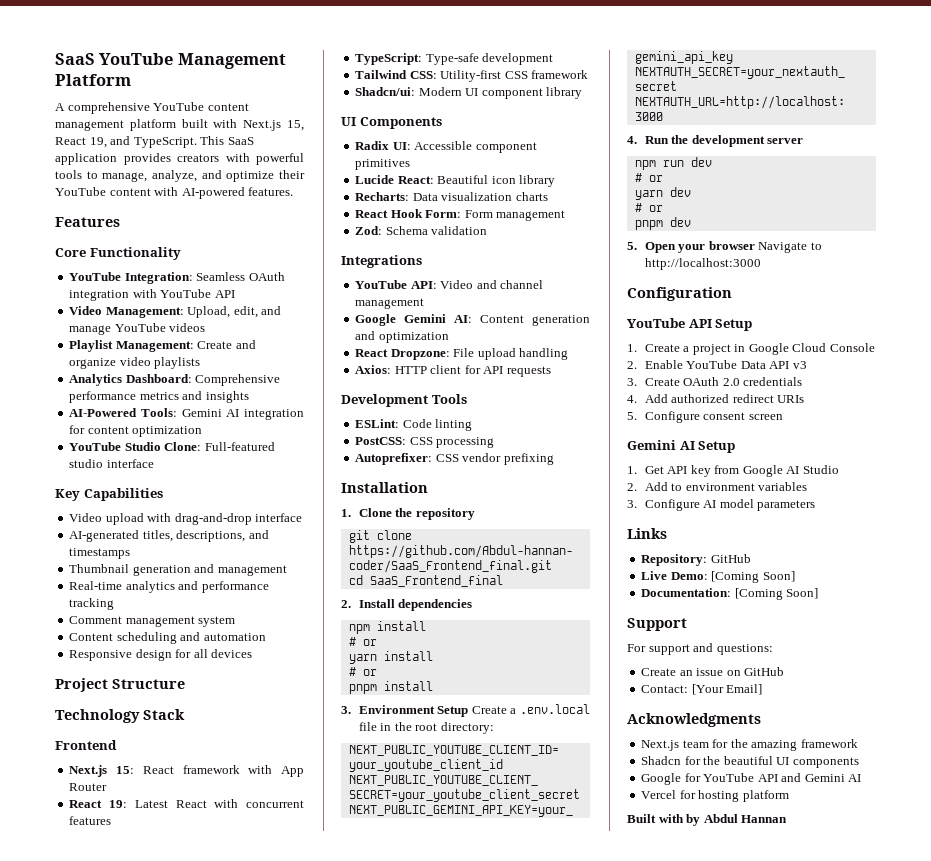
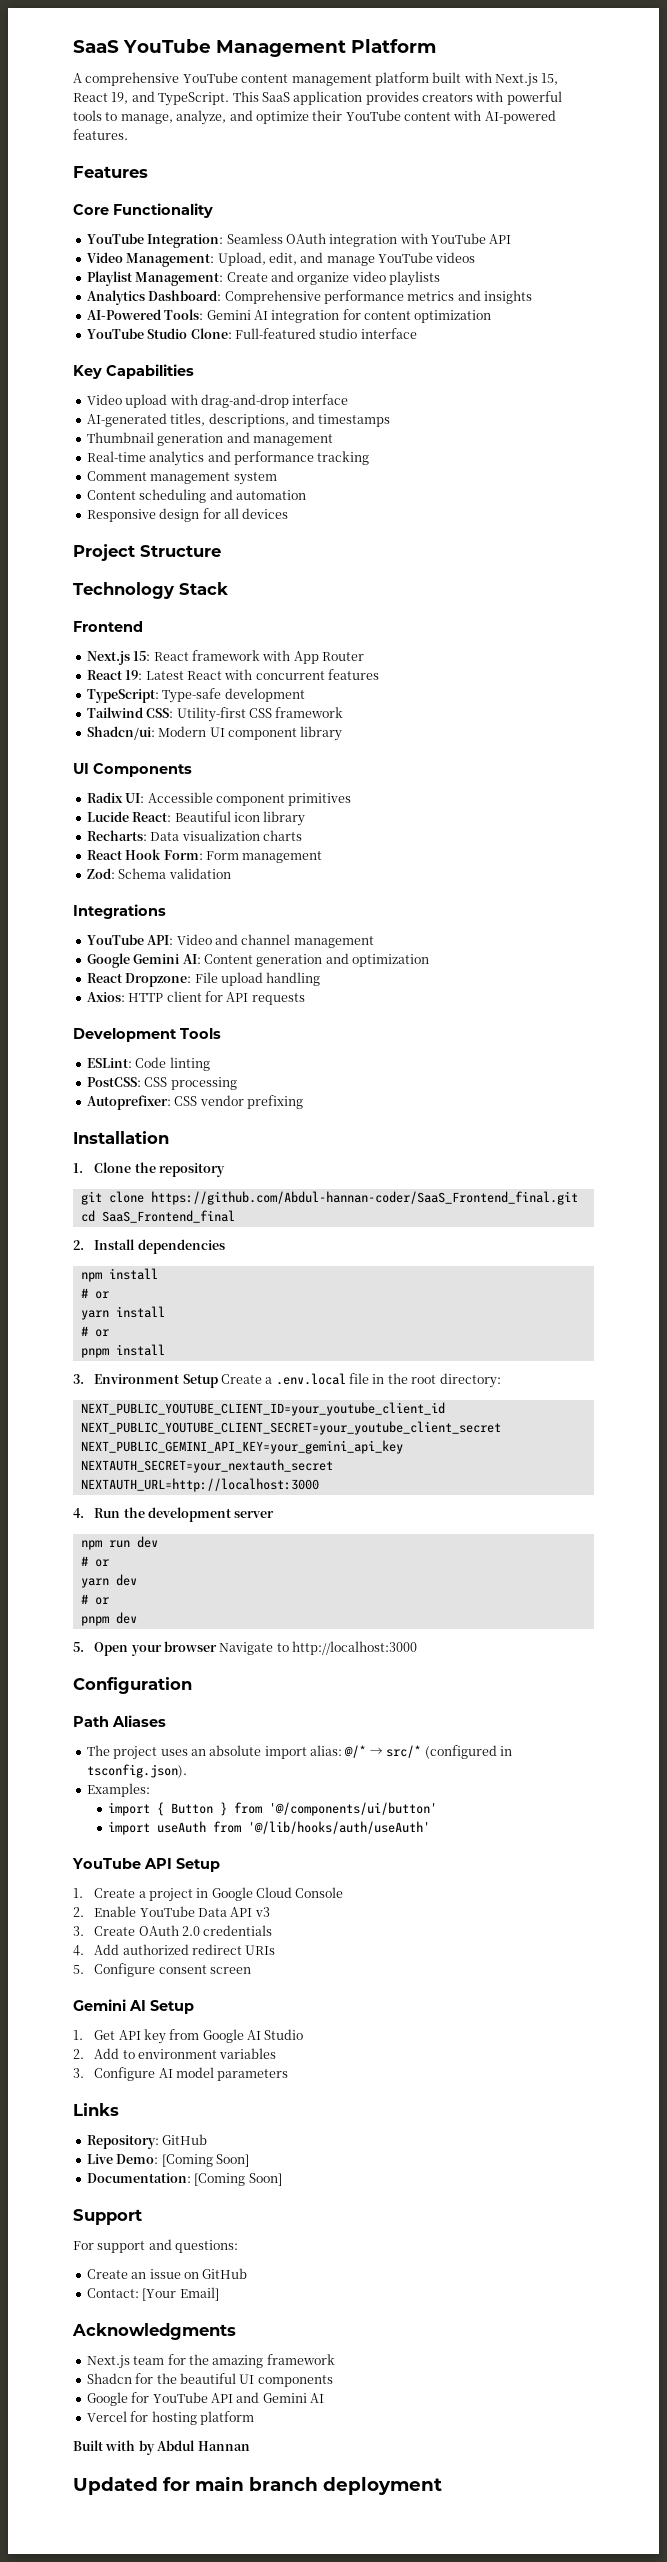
(732, 294) none -> [73,1715,166,1727] [86,1745,512,1760] [86,1764,187,1778] [86,1783,150,1797] [107,1802,437,1816] [107,1821,430,1835] // Path Aliases // The project uses an absolute import alias: @/* → src/* (configured in tsconfig.json). // Examples: // import { Button } from '@/components/ui/button' // import useAuth from '@/lib/hooks/auth/useAuth'
(788, 819) none -> [73,2476,442,2495] // Updated for main branch deployment

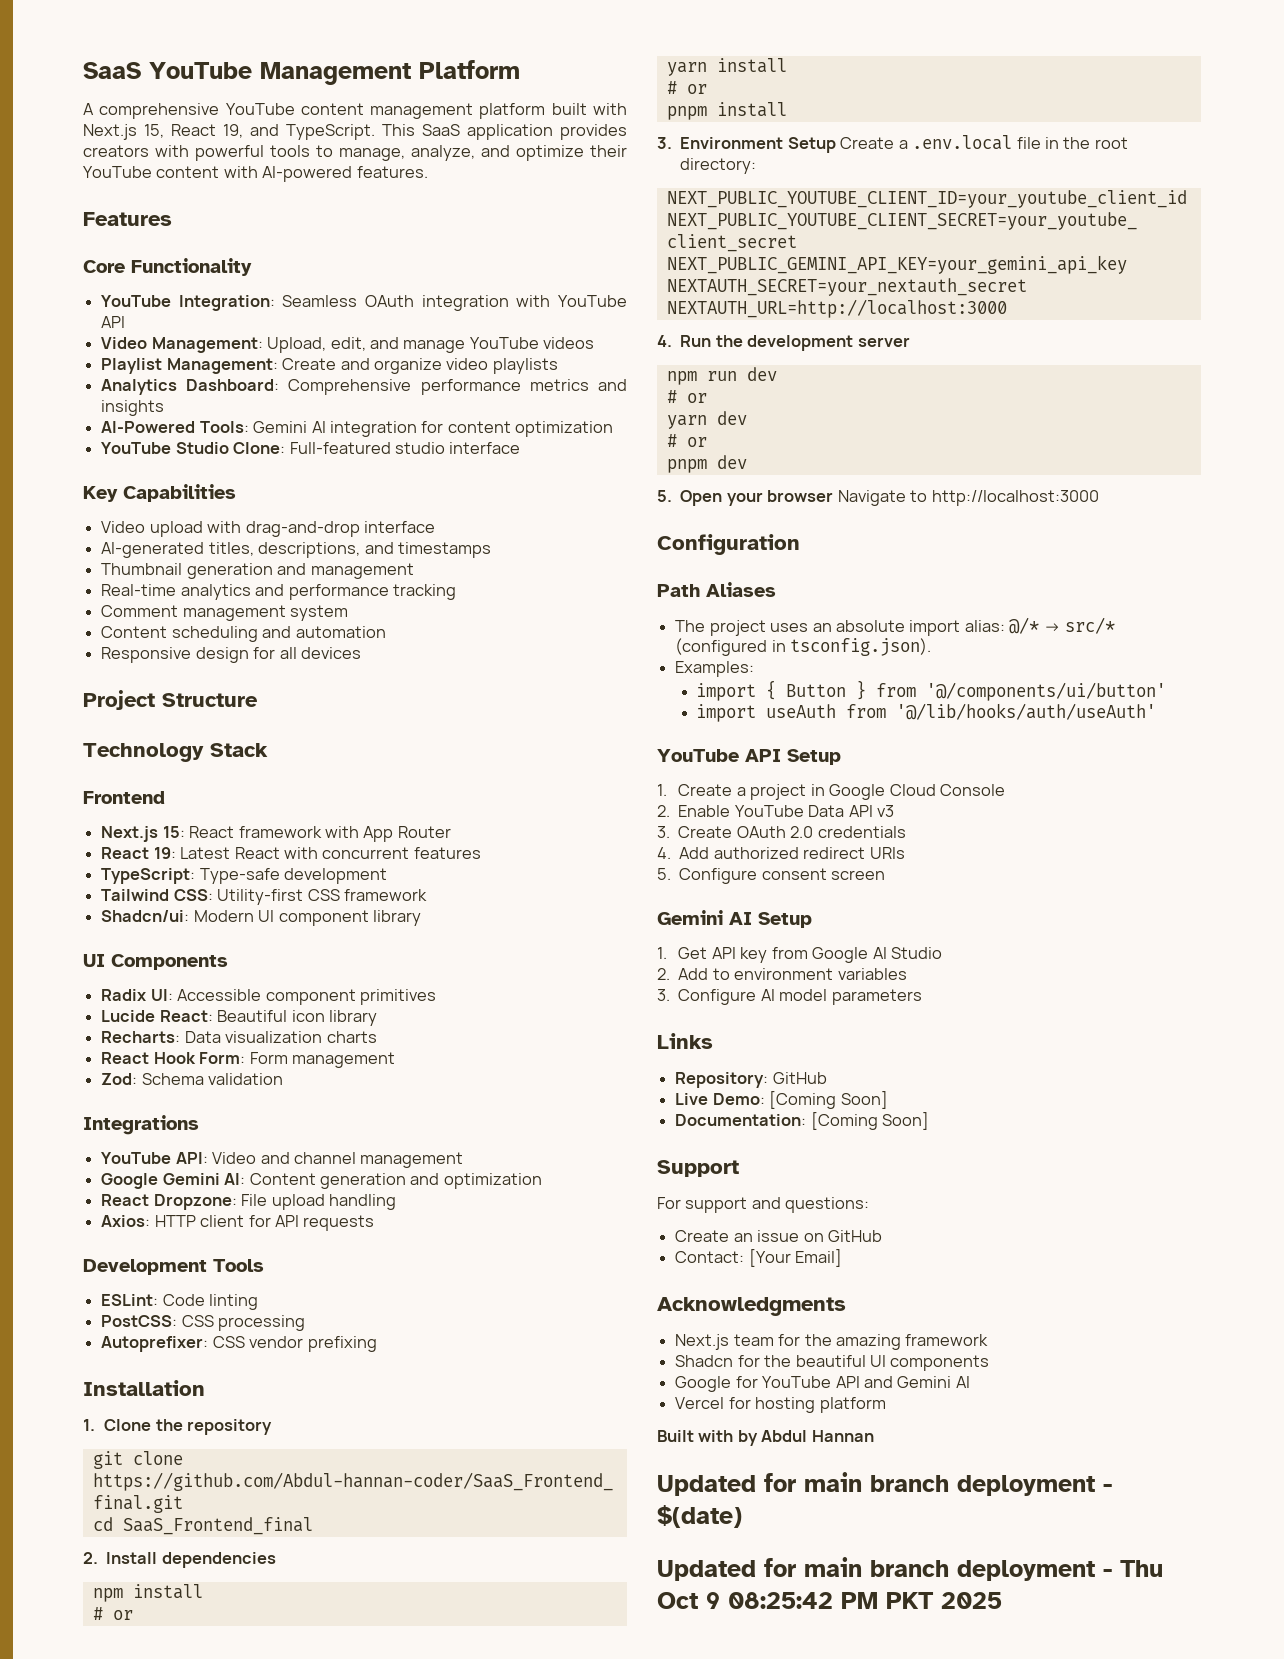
(442, 2486) none -> [1103,1484,1112,1492] [657,1505,742,1528] [657,1557,1163,1581] [657,1592,1002,1609] - $(date) // Updated for main branch deployment - Thu Oct 9 08:25:42 PM PKT 2025

